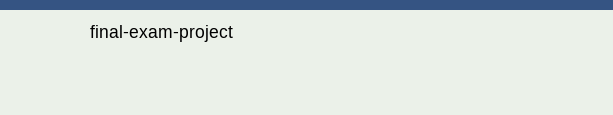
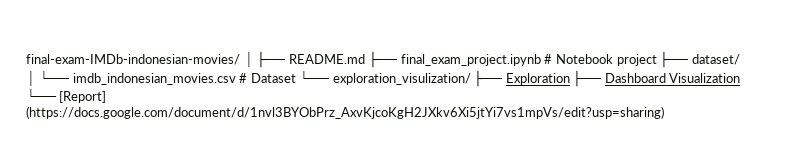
[90,25,233,42] final-exam-project -> [26,51,741,68] [26,70,741,87] [26,89,107,103] [26,106,664,119] final-exam-IMDb-indonesian-movies/ │ ├── README.md ├── final_exam_project.ipynb # Notebook project ├── dataset/ │ └── imdb_indonesian_movies.csv # Dataset └── exploration_visulization/ ├── Exploration ├── Dashboard Visualization └── [Report] (https://docs.google.com/document/d/1nvl3BYObPrz_AxvKjcoKgH2JXkv6Xi5jtYi7vs1mpVs/edit?usp=sharing)

